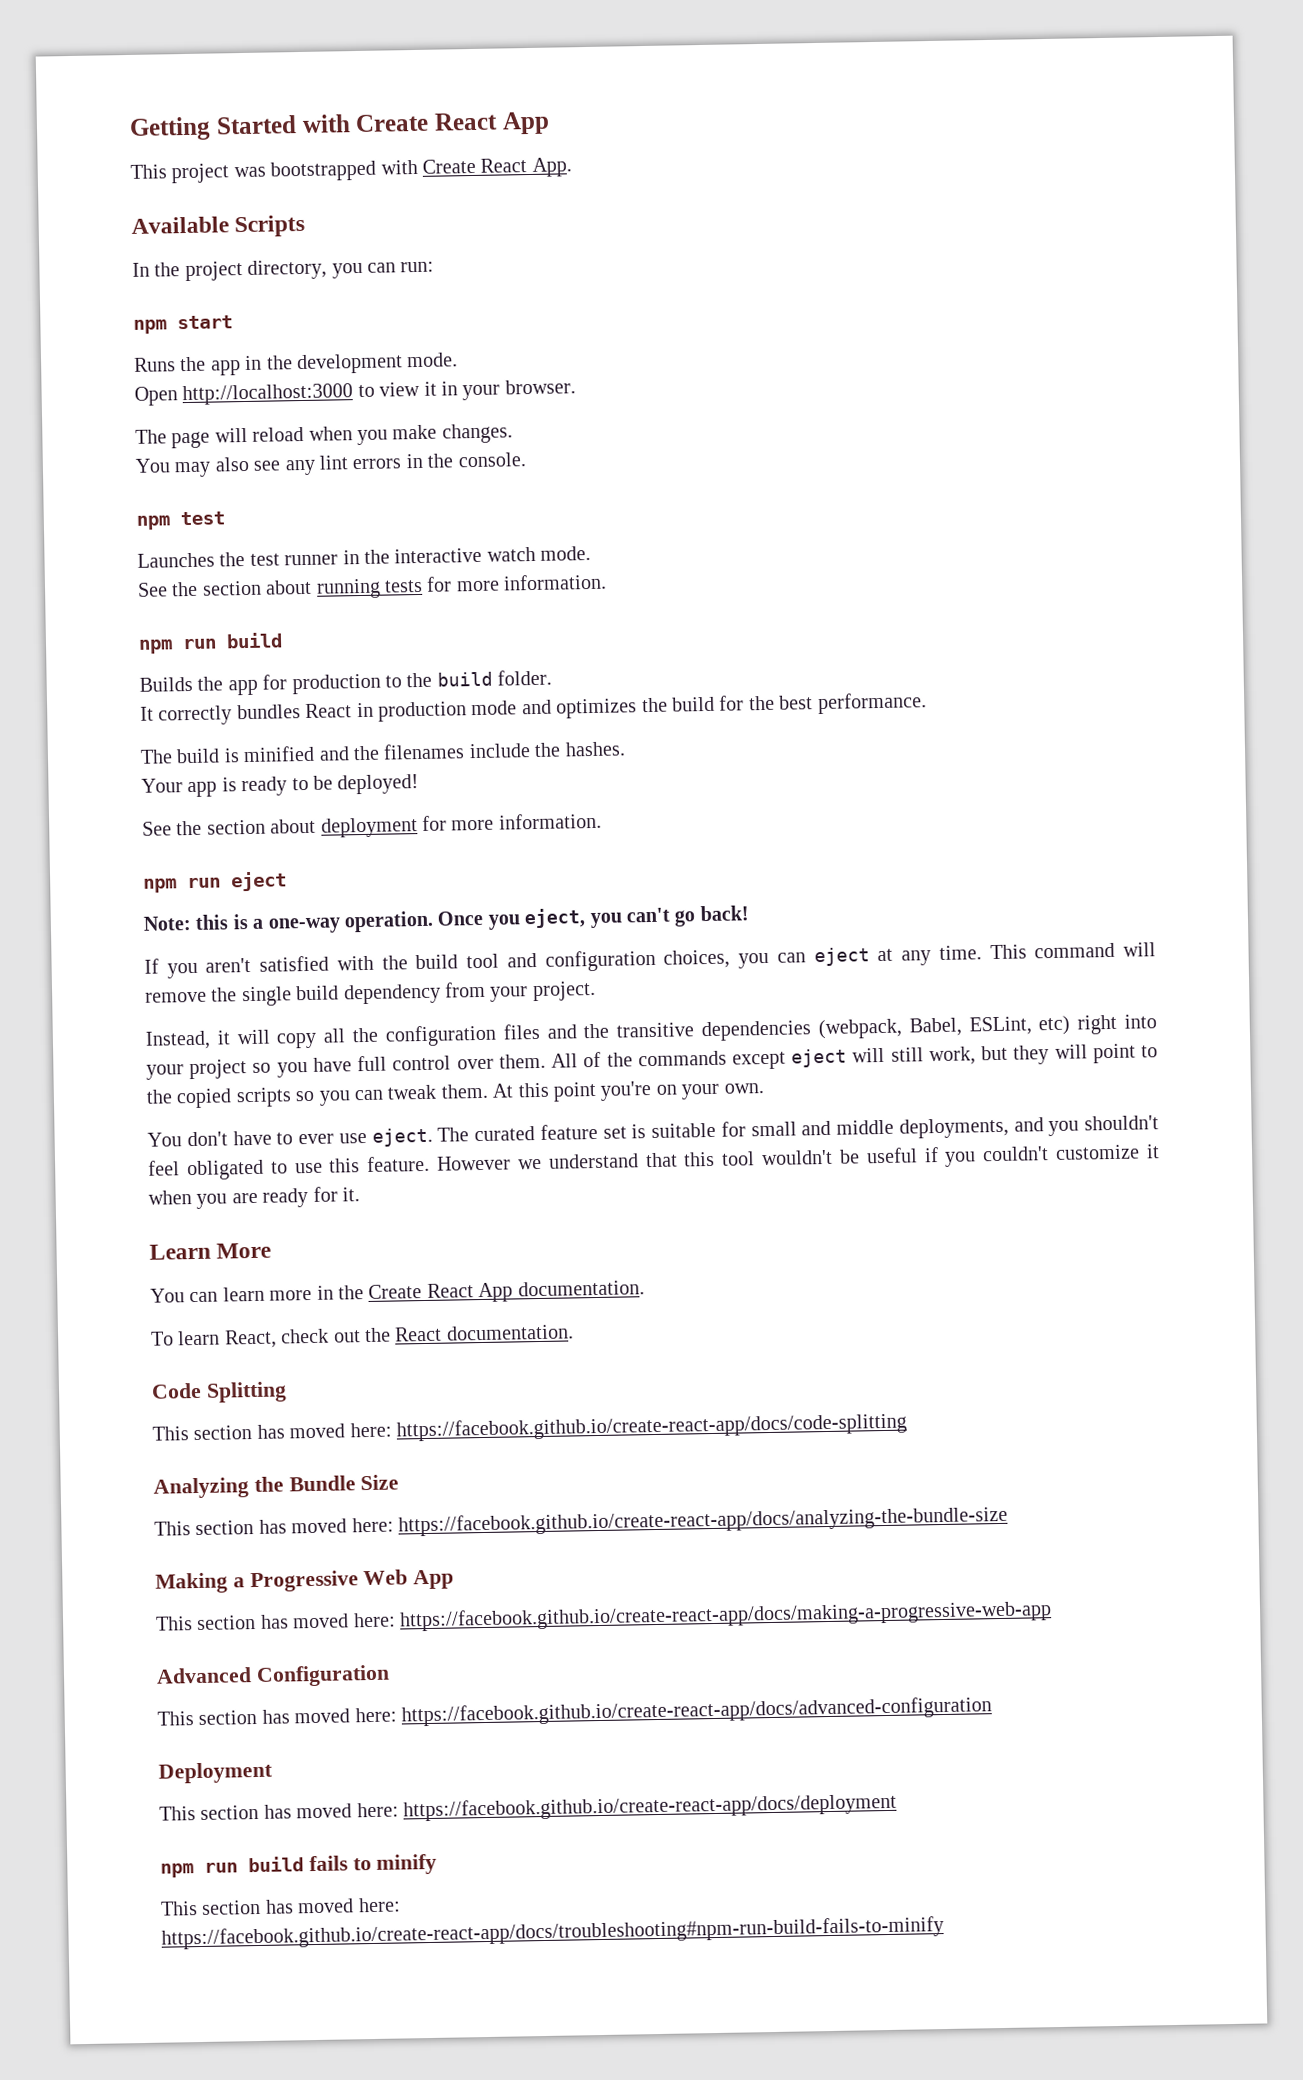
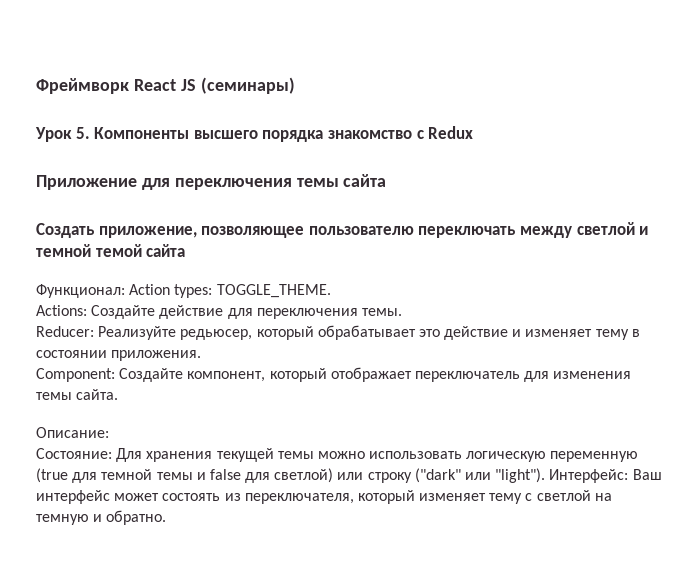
[129,111,550,141] [130,157,572,184] [131,214,306,238] [132,259,435,282] [133,315,233,334] [134,352,459,376] [134,379,576,406] [135,423,513,449] [135,452,526,478] [136,511,225,530] [137,545,592,568] [137,573,608,599] [138,632,283,654] [139,669,553,696] [140,692,927,726] [140,741,626,764] [141,774,420,798] [142,812,602,838] [143,871,287,893] [143,905,749,934] [144,942,1156,979] [145,980,596,1007] [145,1014,1158,1050] [146,1043,1159,1080] [146,1081,764,1109] [147,1115,1159,1147] [148,1144,1161,1181] [148,1186,360,1209] [149,1242,272,1260] [150,1280,645,1303] [151,1324,574,1349] [151,1381,287,1403] [152,1412,907,1442] [153,1474,400,1499] [154,1505,1008,1537] [155,1569,455,1594] [155,1600,1052,1632] [156,1664,390,1687] [157,1696,992,1727] [158,1761,273,1784] [159,1792,897,1822] [160,1853,438,1878] [160,1897,401,1916] [161,1916,944,1950] Getting Started with Create React App // This project was bootstrapped with Create React App. // Available Scripts // In the project directory, you can run: // npm start // Runs the app in the development mode. // Open http://localhost:3000 to view it in your browser. // The page will reload when you make changes. // You may also see any lint errors in the console. // npm test // Launches the test runner in the interactive watch mode. // See the section about running tests for more information. // npm run build // Builds the app for production to the build folder. // It correctly bundles React in production mode and optimizes the build for the best performance. // The build is minified and the filenames include the hashes. // Your app is ready to be deployed! // See the section about deployment for more information. // npm run eject // Note: this is a one-way operation. Once you eject, you can't go back! // If you aren't satisfied with the build tool and configuration choices, you can eject at any time. This command will remove the single build dependency from your project. // Instead, it will copy all the configuration files and the transitive dependencies (webpack, Babel, ESLint, etc) right into your project so you have full control over them. All of the commands except eject will still work, but they will point to the copied scripts so you can tweak them. At this point you're on your own. // You don't have to ever use eject. The curated feature set is suitable for small and middle deployments, and you shouldn't feel obligated to use this feature. However we understand that this tool wouldn't be useful if you couldn't customize it when you are ready for it. // Learn More // You can learn more in the Create React App documentation. // To learn React, check out the React documentation. // Code Splitting // This section has moved here: https://facebook.github.io/create-react-app/docs/code-splitting // Analyzing the Bundle Size // This section has moved here: https://facebook.github.io/create-react-app/docs/analyzing-the-bundle-size // Making a Progressive Web App // This section has moved here: https://facebook.github.io/create-react-app/docs/making-a-progressive-web-app // Advanced Configuration // This section has moved here: https://facebook.github.io/create-react-app/docs/advanced-configuration // Deployment // This section has moved here: https://facebook.github.io/create-react-app/docs/deployment // npm run build fails to minify // This section has moved here: https://facebook.github.io/create-react-app/docs/troubleshooting#npm-run-build-fails-to-minify -> [36,77,295,94] [35,126,474,142] [36,174,387,190] [36,222,649,238] [36,244,186,257] [36,284,331,298] [36,305,402,319] [36,325,640,340] [36,350,202,361] [36,367,632,382] [36,389,119,400] [36,427,109,438] [36,448,639,462] [36,468,662,483] [36,490,612,504] [36,510,167,525] Фреймворк React JS (семинары) // Урок 5. Компоненты высшего порядка знакомство с Redux // Приложение для переключения темы сайта // Создать приложение, позволяющее пользователю переключать между светлой и темной темой сайта // Функционал: Action types: TOGGLE_THEME. // Actions: Создайте действие для переключения темы. // Reducer: Реализуйте редьюсер, который обрабатывает это действие и изменяет тему в состоянии приложения. // Component: Создайте компонент, который отображает переключатель для изменения темы сайта. // Описание: // Состояние: Для хранения текущей темы можно использовать логическую переменную (true для темной темы и false для светлой) или строку ("dark" или "light"). Интерфейс: Ваш интерфейс может состоять из переключателя, который изменяет тему с светлой на темную и обратно.

